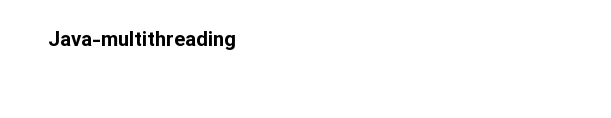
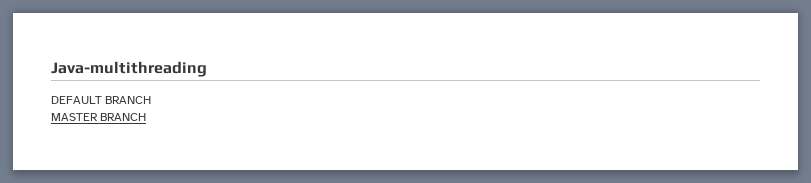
(236, 40) none -> [51,96,152,104] [51,113,147,121] // DEFAULT BRANCH // MASTER BRANCH

